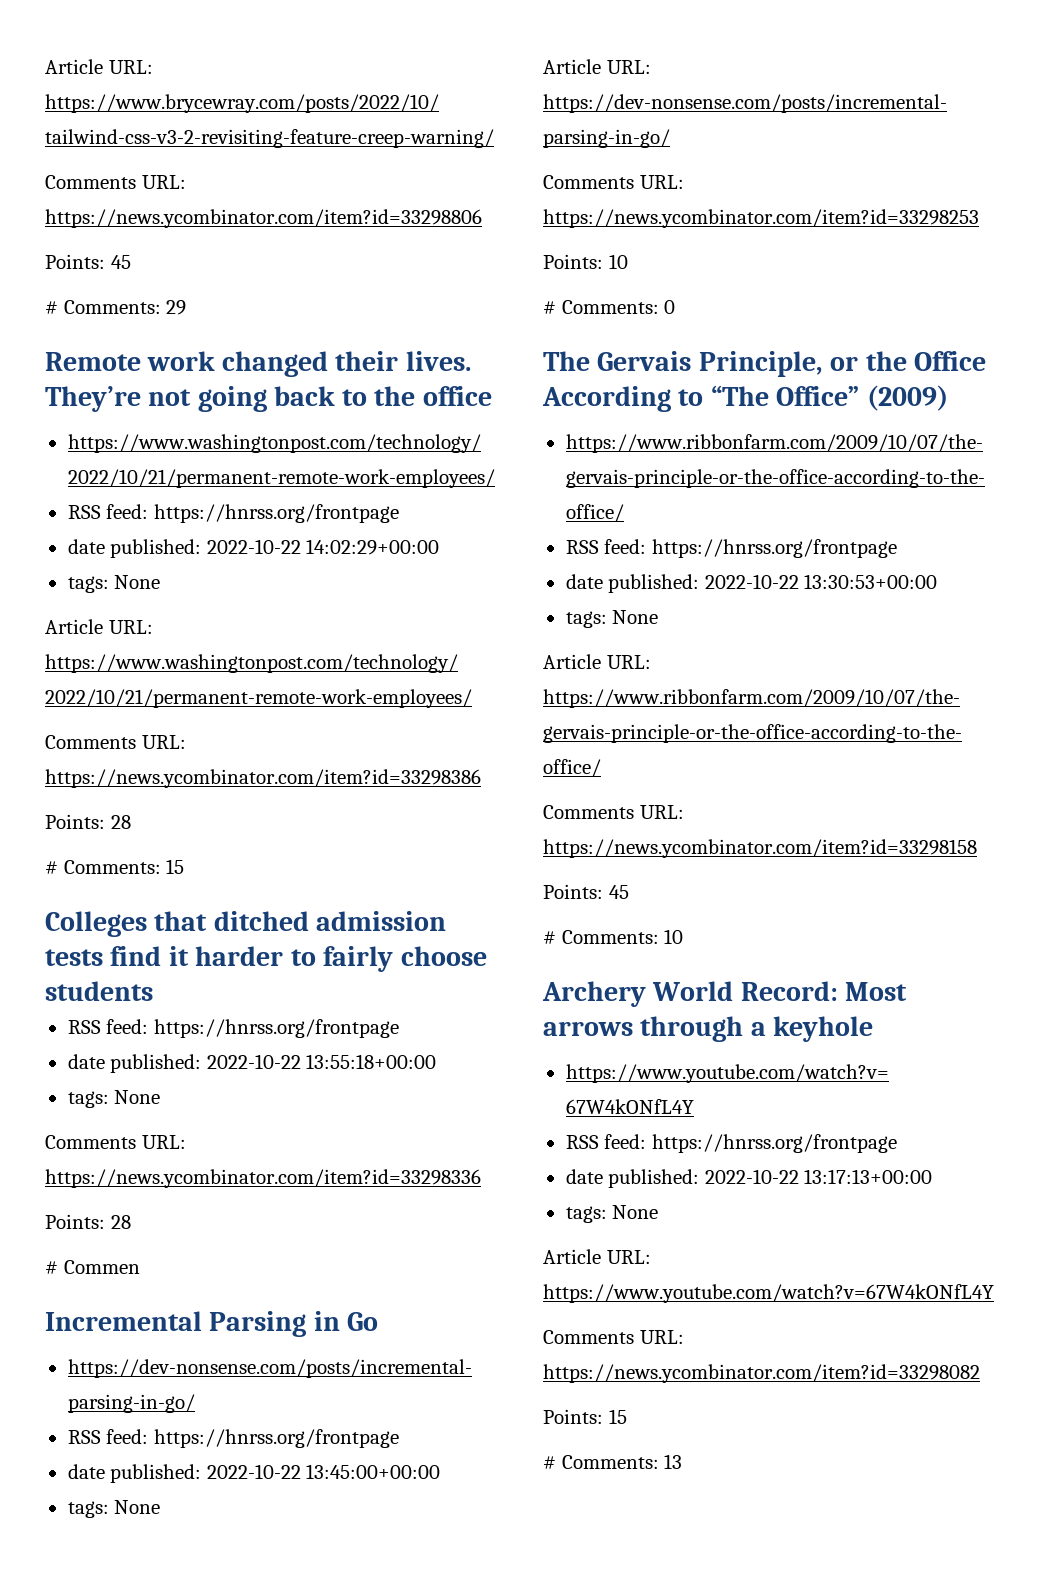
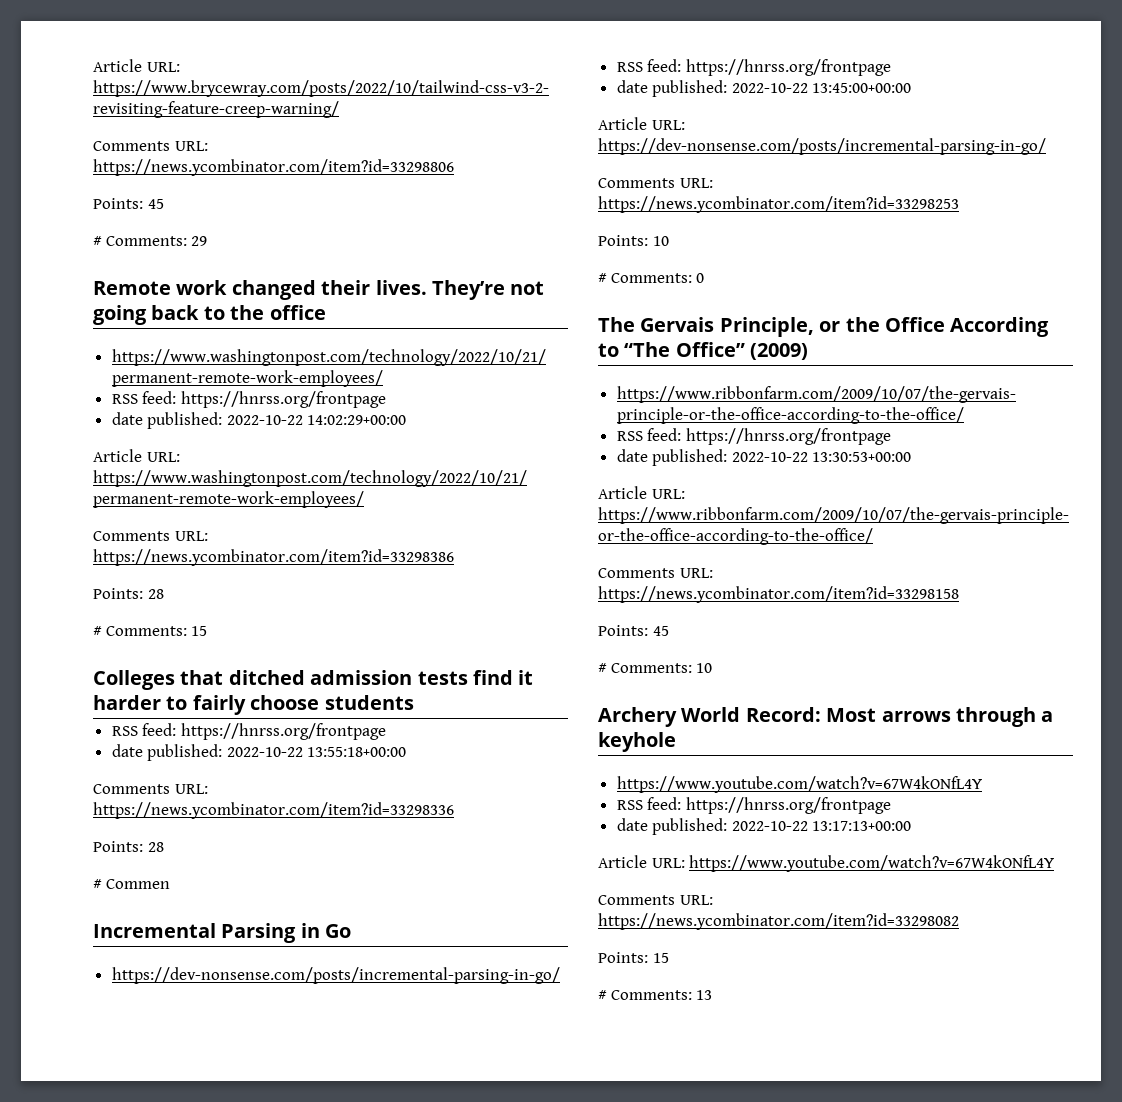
[67,575,161,593] // tags: None -> (407, 420) none
[67,1090,161,1108] // tags: None -> (407, 752) none
[67,1500,161,1518] // tags: None -> (912, 88) none
[565,610,659,628] // tags: None -> (912, 457) none
[565,1205,659,1223] // tags: None -> (912, 826) none

